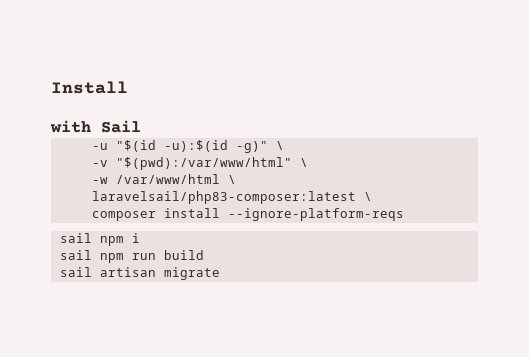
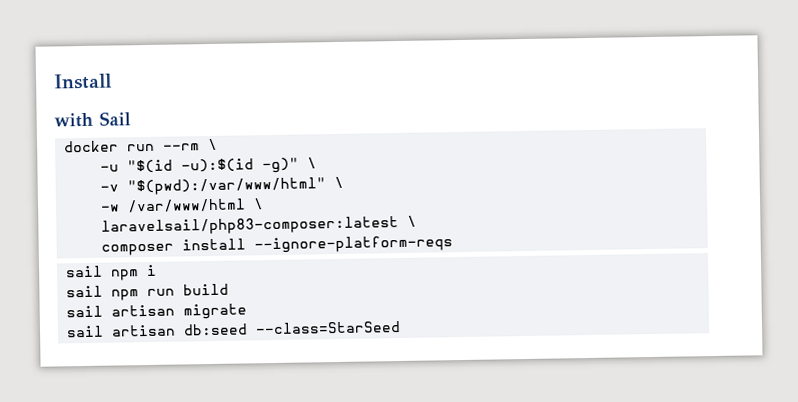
(141, 126) none -> [63,138,218,153] // docker run --rm \
(221, 273) none -> [65,321,401,338] // sail artisan db:seed --class=StarSeed

